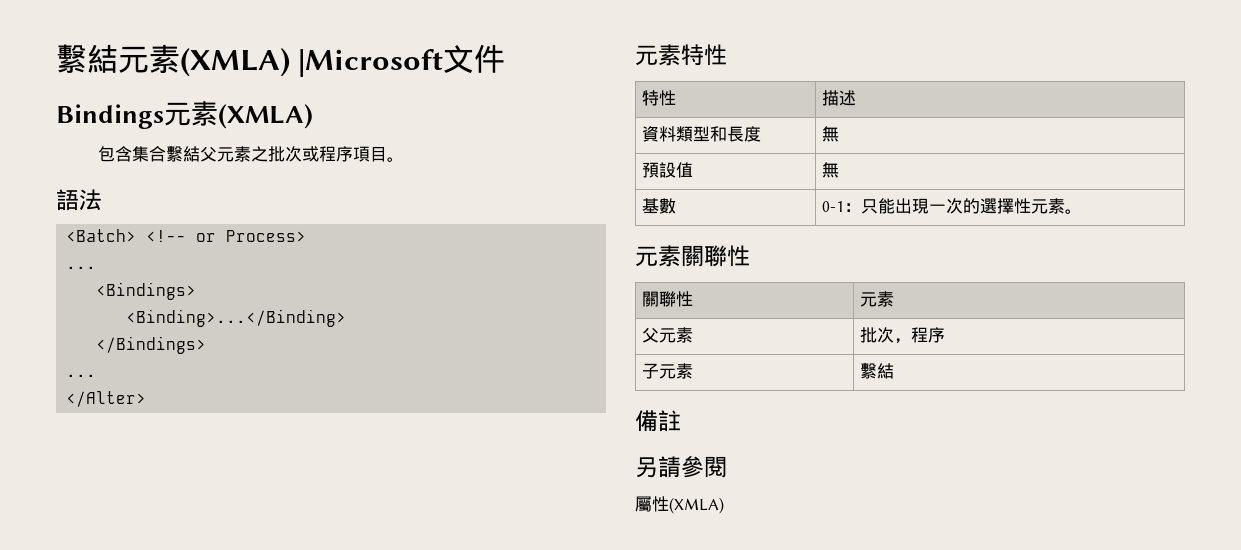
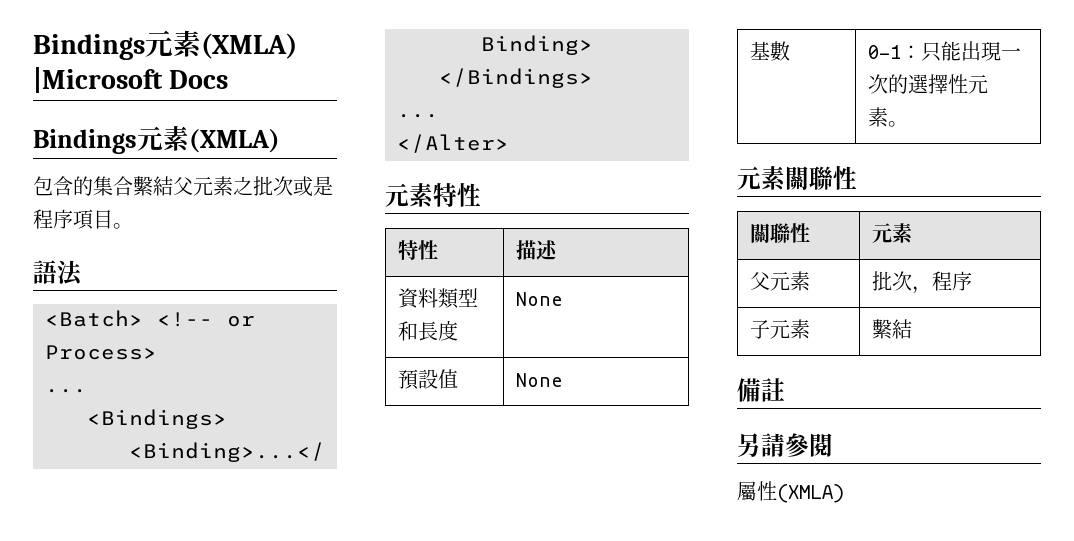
[56,44,118,73] 繫結 -> [33,34,145,60] Bindings
[443,44,506,74] 文件 -> [169,70,229,89] Docs
(133, 154) none -> [73,176,93,196] 的
(320, 154) none -> [313,176,333,196] 是
[822,126,840,142] | 無 -> [516,292,564,306] | None
[822,162,840,178] | 無 -> [516,373,564,387] | None

